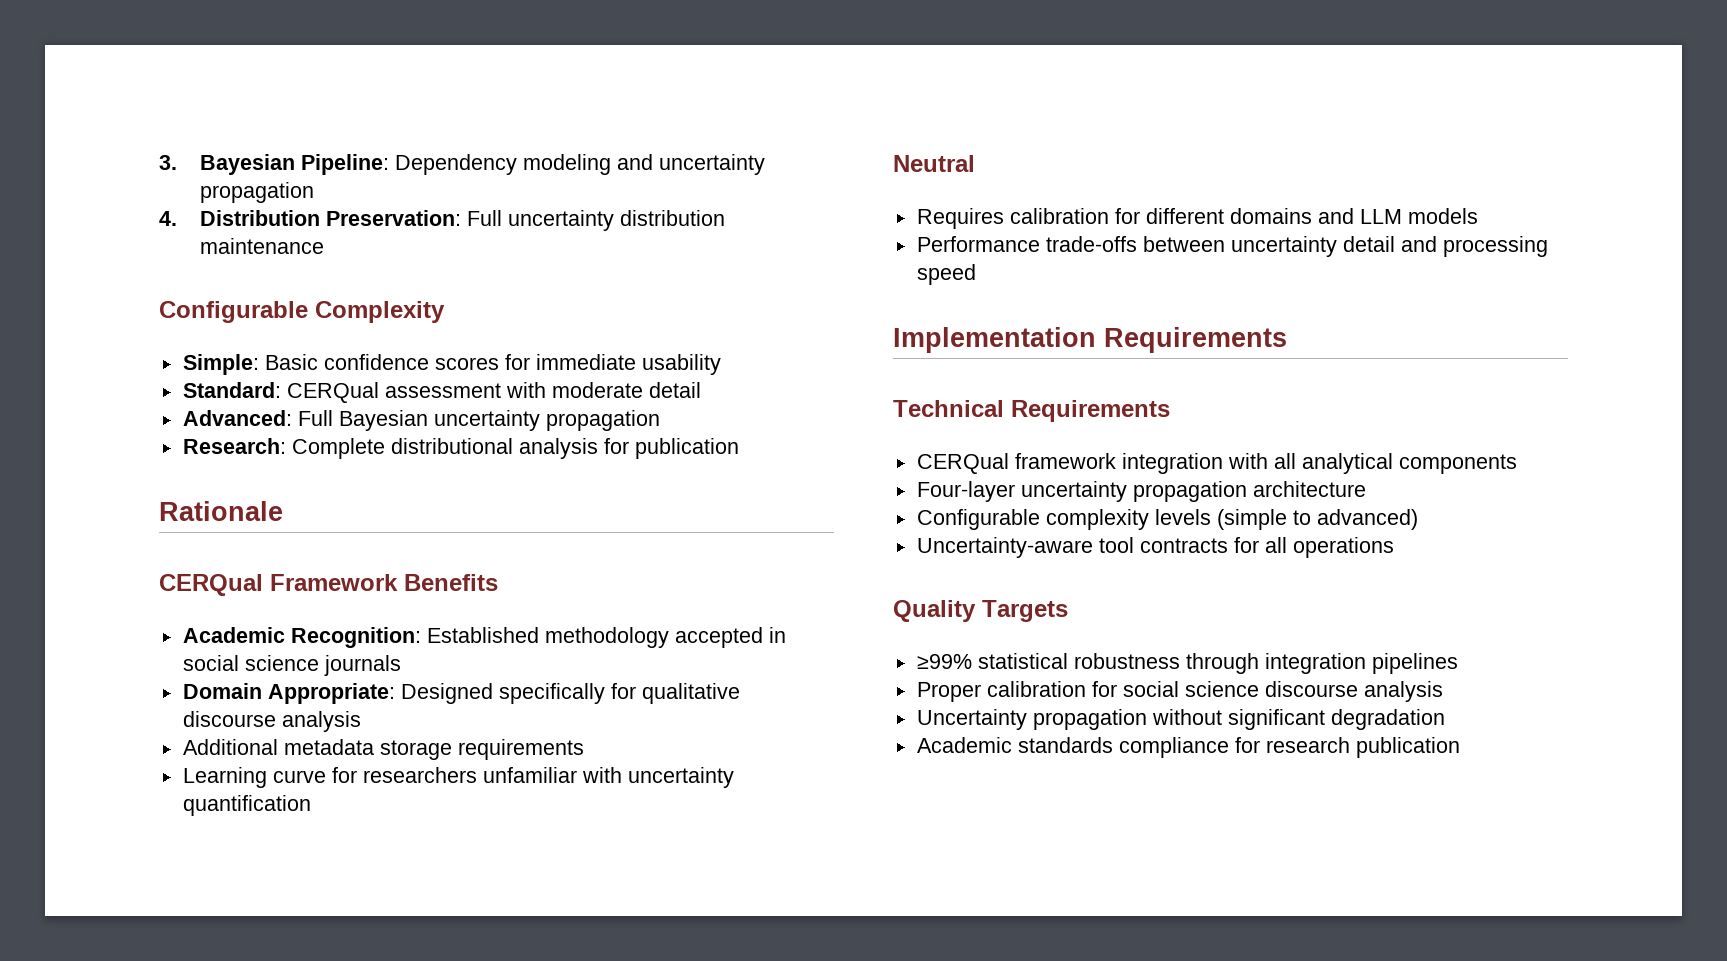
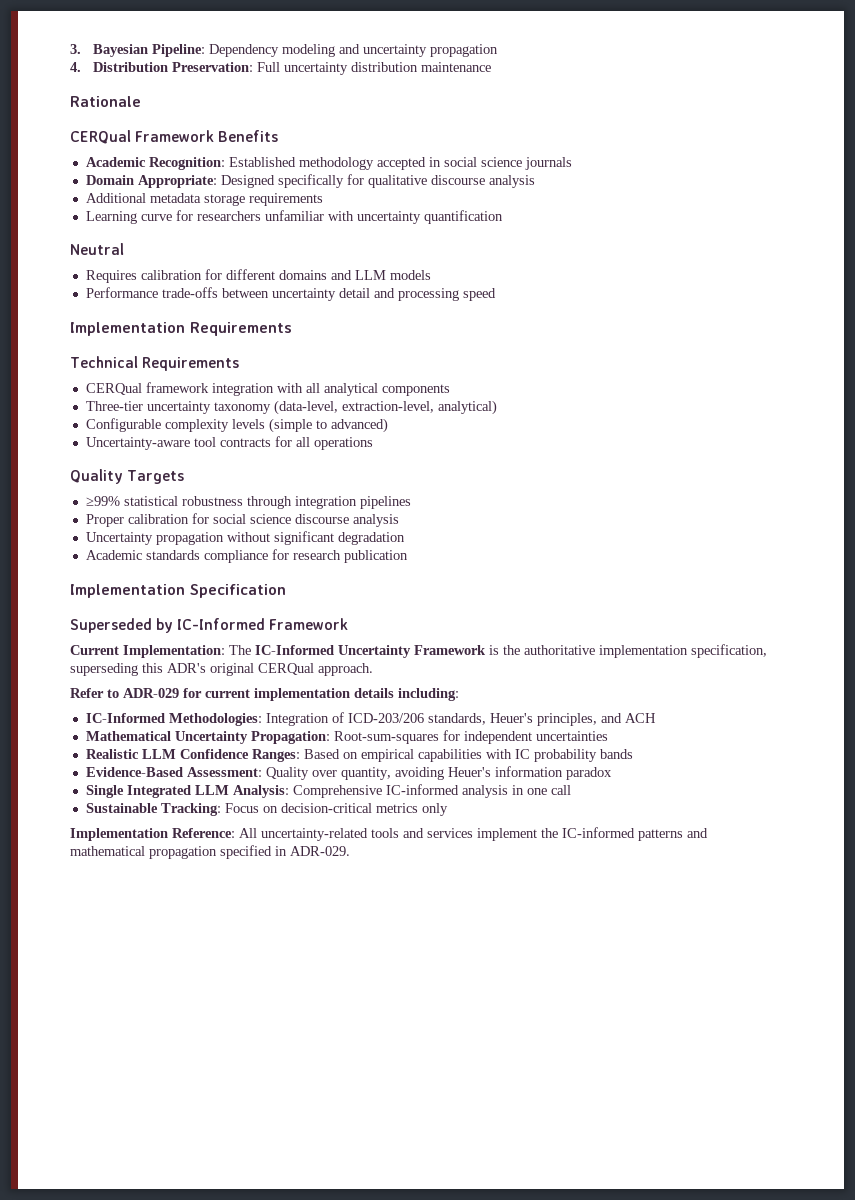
[159,301,445,323] [182,354,721,375] [182,382,701,403] [182,410,660,431] [182,438,739,459] // Configurable Complexity // Simple: Basic confidence scores for immediate usability // Standard: CERQual assessment with moderate detail // Advanced: Full Bayesian uncertainty propagation // Research: Complete distributional analysis for publication -> (491, 67) none
[916,481,1366,502] Four-layer uncertainty propagation architecture -> [85,400,497,415] Three-tier uncertainty taxonomy (data-level, extraction-level, analytical)
(1460, 747) none -> [70,584,286,598] [70,618,349,633] [70,644,767,658] [70,663,373,676] [70,688,459,701] [85,712,656,726] [85,730,608,744] [85,749,633,762] [85,766,612,780] [85,784,571,798] [85,803,448,816] [70,827,708,841] [70,845,350,859] // Implementation Specification // Superseded by IC-Informed Framework // Current Implementation: The IC-Informed Uncertainty Framework is the authoritative implementation specification, superseding this ADR's original CERQual approach. // Refer to ADR-029 for current implementation details including: // IC-Informed Methodologies: Integration of ICD-203/206 standards, Heuer's principles, and ACH // Mathematical Uncertainty Propagation: Root-sum-squares for independent uncertainties // Realistic LLM Confidence Ranges: Based on empirical capabilities with IC probability bands // Evidence-Based Assessment: Quality over quantity, avoiding Heuer's information paradox // Single Integrated LLM Analysis: Comprehensive IC-informed analysis in one call // Sustainable Tracking: Focus on decision-critical metrics only // Implementation Reference: All uncertainty-related tools and services implement the IC-informed patterns and mathematical propagation specified in ADR-029.

